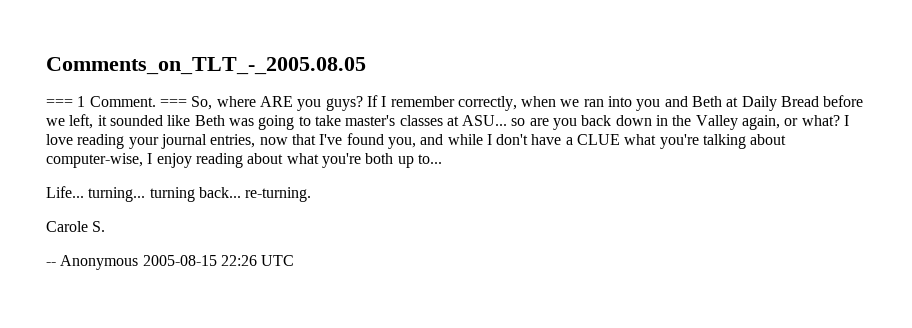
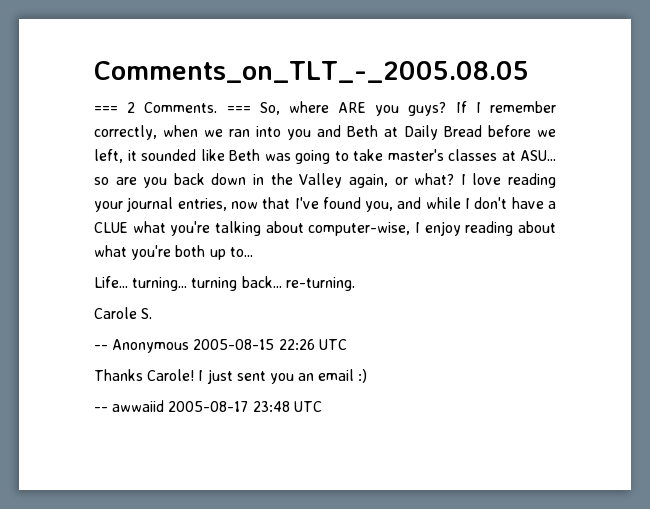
[77,96,156,107] 1 Comment. -> [127,102,218,113] 2 Comments.
(295, 260) none -> [94,369,368,384] [94,400,322,412] // Thanks Carole! I just sent you an email :) // -- awwaiid 2005-08-17 23:48 UTC

